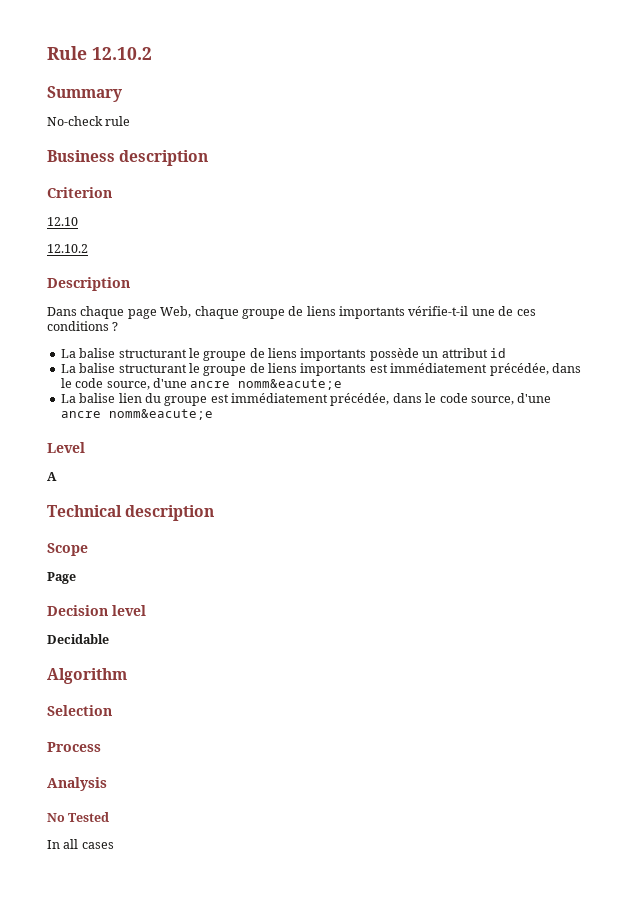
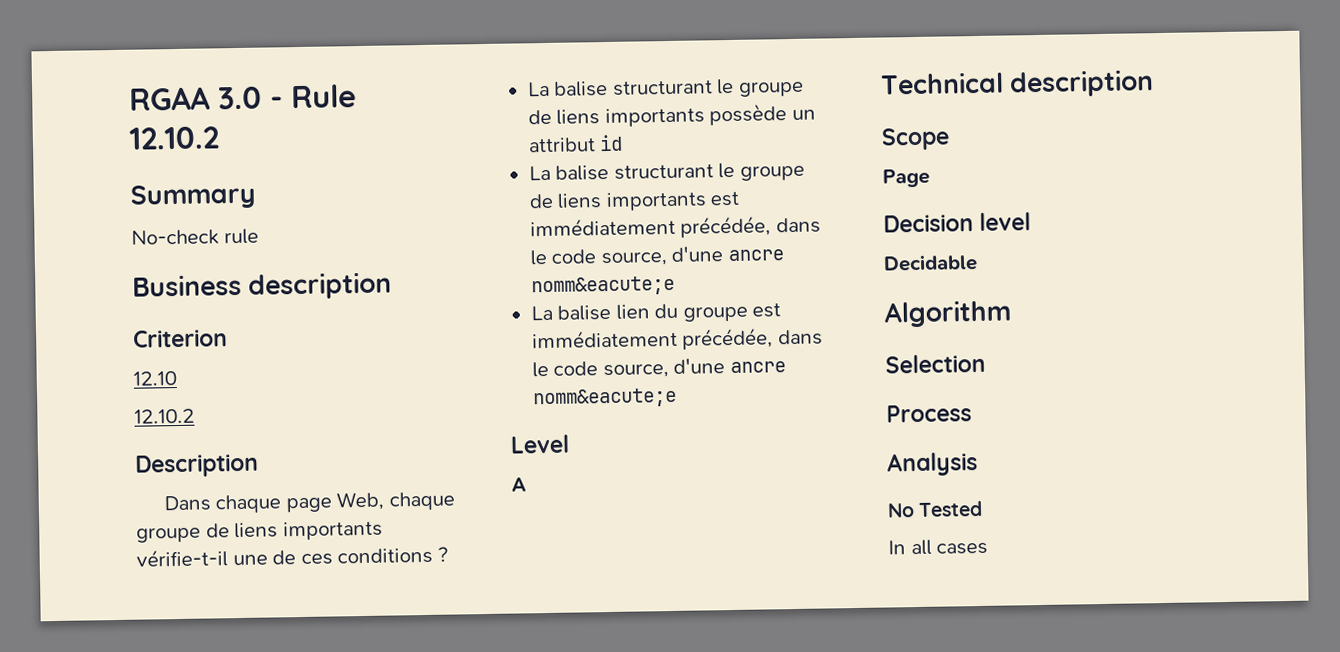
(47, 53) none -> [129,86,283,111] RGAA 3.0 -

